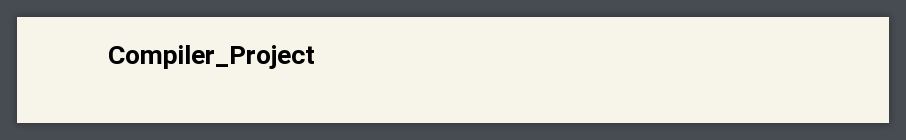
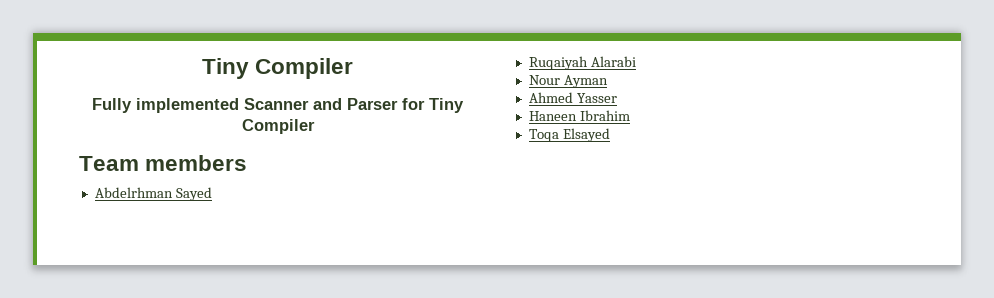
[108,45,315,69] Compiler_Project -> [201,58,354,79] [92,98,464,113] [241,119,315,134] [79,155,248,171] [94,187,212,201] [528,56,636,70] [528,75,608,88] [528,92,617,103] [528,110,630,121] [528,128,610,142] Tiny Compiler // Fully implemented Scanner and Parser for Tiny Compiler // Team members // Abdelrhman Sayed // Ruqaiyah Alarabi // Nour Ayman // Ahmed Yasser // Haneen Ibrahim // Toqa Elsayed

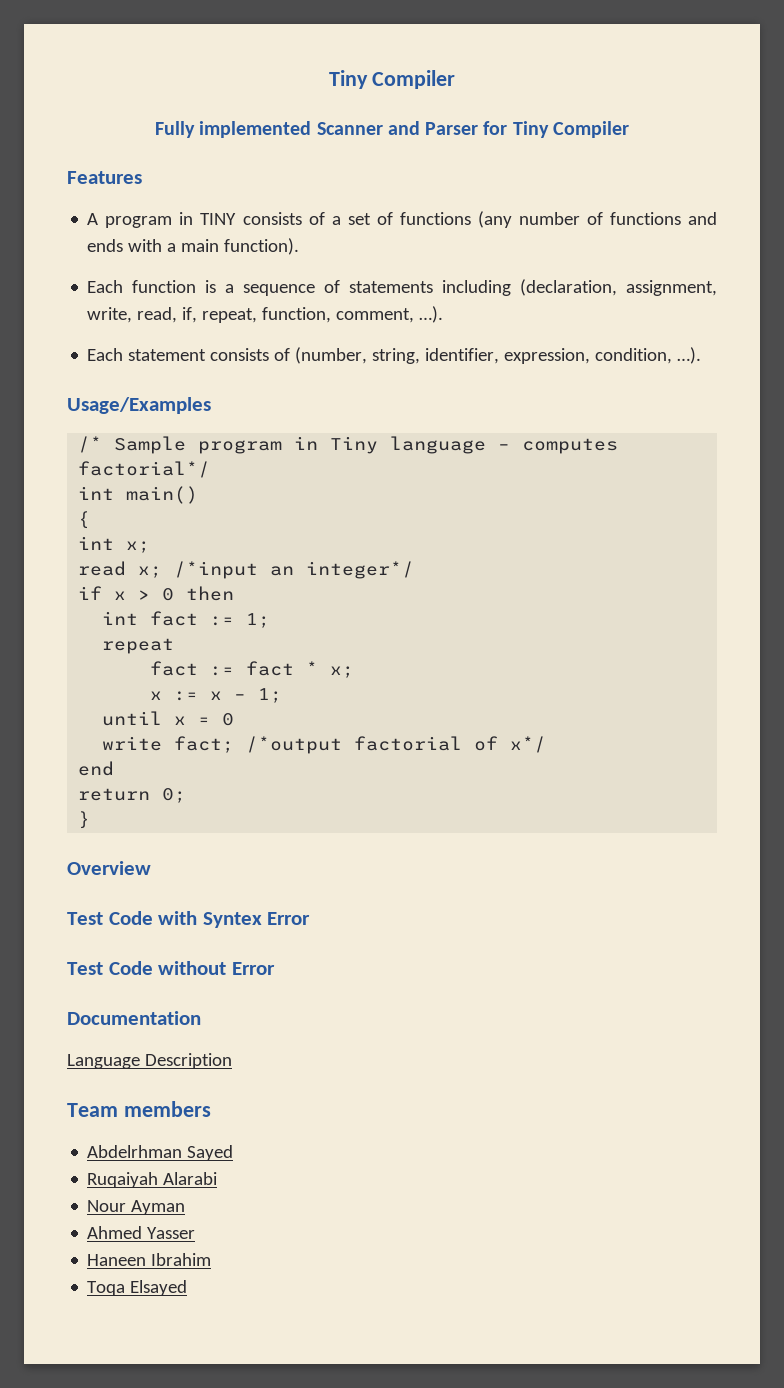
(315, 126) none -> [67,171,142,184] [87,211,717,228] [87,238,300,255] [87,279,717,296] [87,306,444,323] [87,347,702,364] [67,397,211,414] [78,436,619,454] [78,461,211,478] [78,486,199,504] [78,511,91,529] [78,536,151,553] [78,561,415,579] [78,586,235,601] [102,611,271,628] [102,638,175,654] [150,661,355,678] [150,688,283,703] [102,711,235,726] [102,736,547,754] [78,761,115,776] [78,788,187,803] [78,811,91,829] [67,861,151,875] [67,911,311,928] [67,961,275,975] [67,1011,201,1025] [67,1053,232,1069] // Features // A program in TINY consists of a set of functions (any number of functions and ends with a main function). // Each function is a sequence of statements including (declaration, assignment, write, read, if, repeat, function, comment, …). // Each statement consists of (number, string, identifier, expression, condition, …). // Usage/Examples // /* Sample program in Tiny language – computes factorial*/ // int main() // { // int x; // read x; /*input an integer*/ // if x > 0 then // int fact := 1; // repeat // fact := fact * x; // x := x – 1; // until x = 0 // write fact; /*output factorial of x*/ // end // return 0; // } // Overview // Test Code with Syntex Error // Test Code without Error // Documentation // Language Description

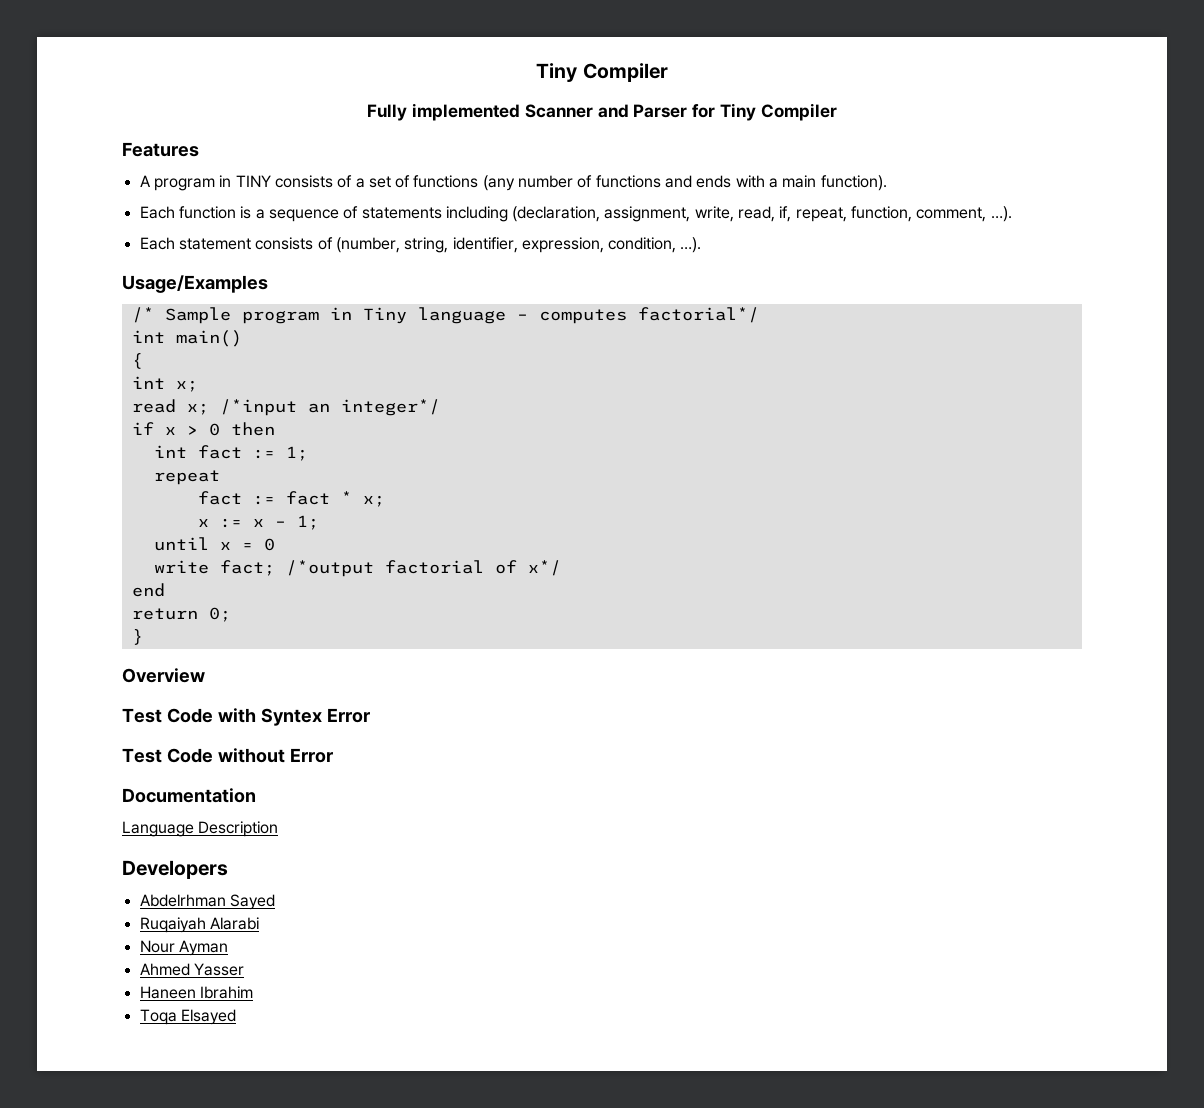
[67,1101,211,1117] Team members -> [122,860,228,879] Developers

